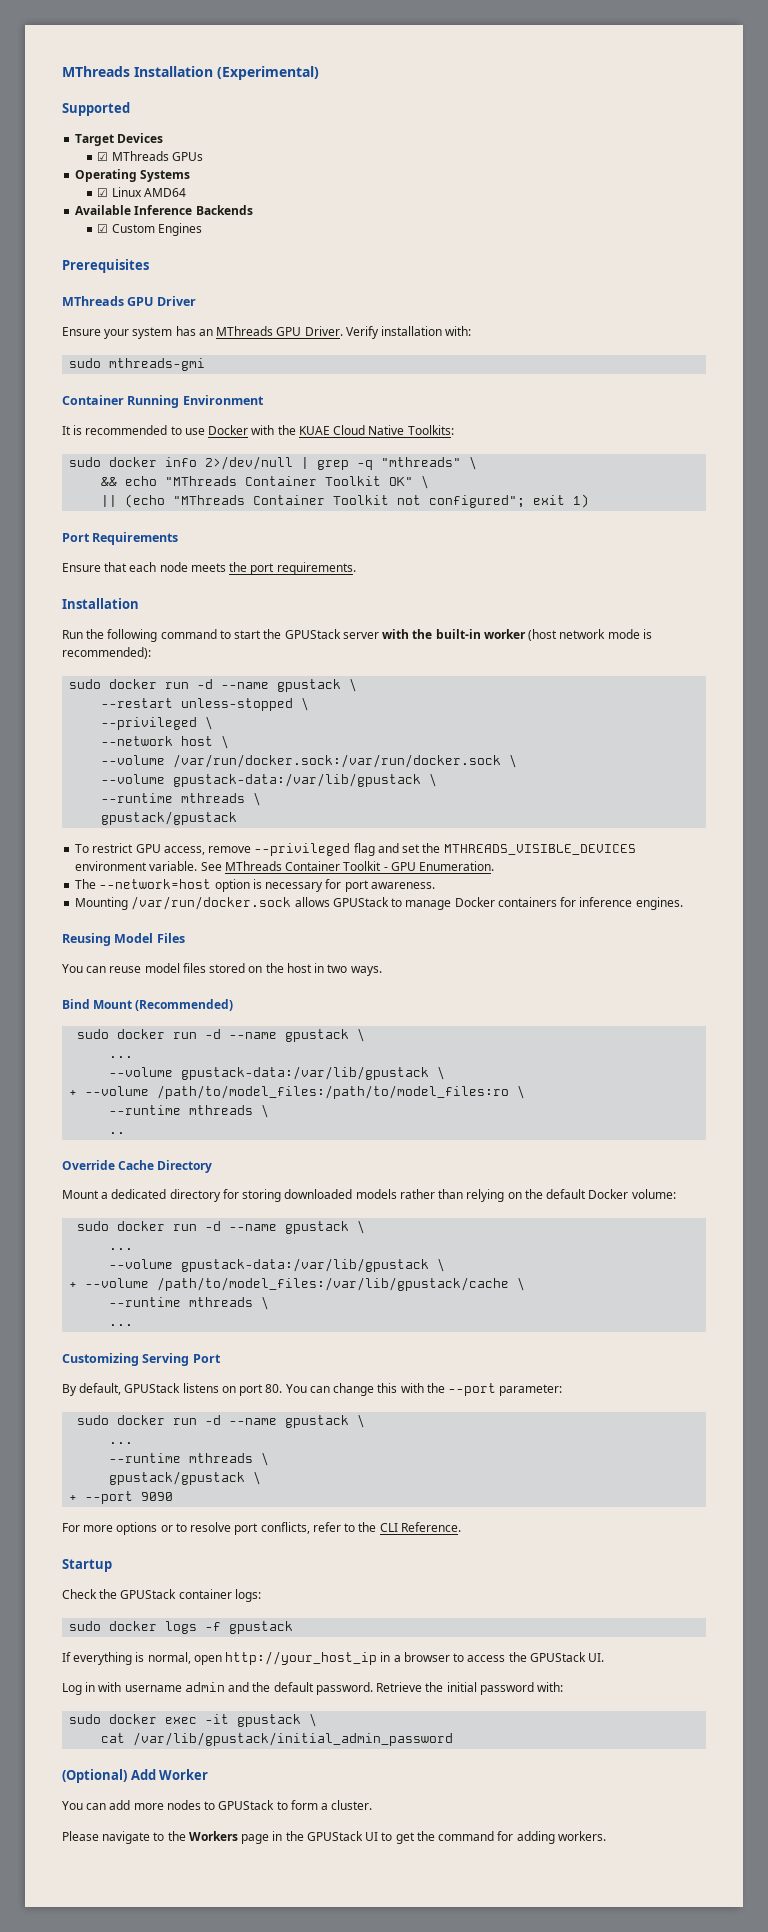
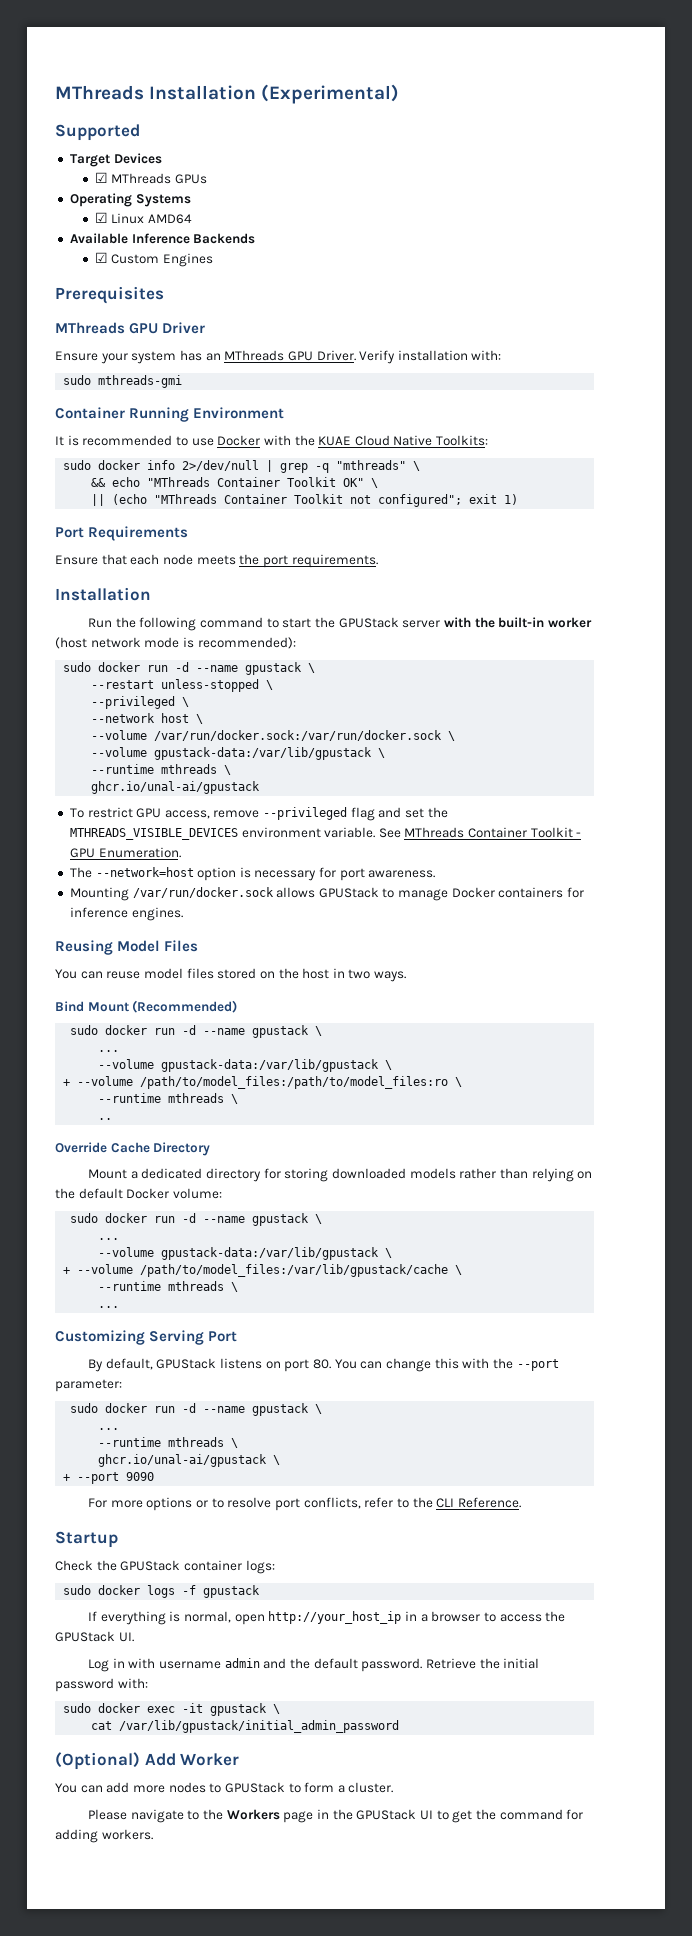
[101,811,238,825] gpustack/gpustack -> [91,781,261,794] ghcr.io/unal-ai/gpustack
[109,1471,246,1485] gpustack/gpustack -> [98,1454,268,1467] ghcr.io/unal-ai/gpustack

